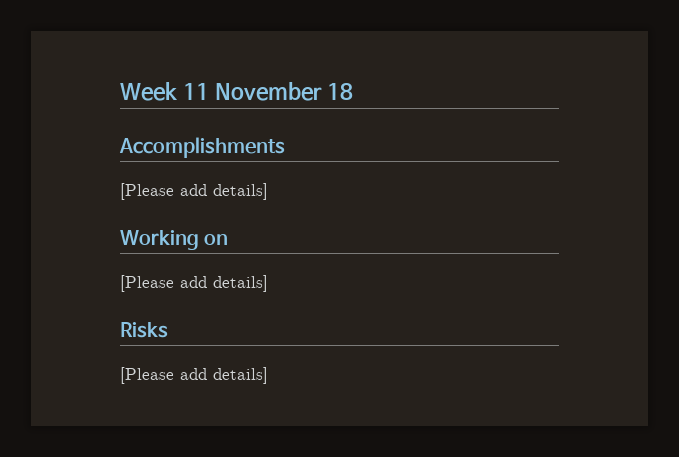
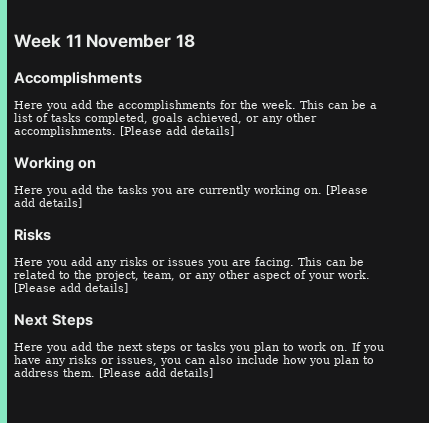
(285, 147) none -> [14,100,377,111] [14,113,317,124] [14,126,116,137] Here you add the accomplishments for the week. This can be a list of tasks completed, goals achieved, or any other accomplishments.
[120,275,268,292] [120,322,168,338] [Please add details] // Risks // -> [14,185,368,196] [14,198,82,208] [14,228,51,241] [14,257,364,268] [14,270,370,281] [14,283,128,293] [14,314,94,328] [14,342,384,353] [14,355,374,366] [14,368,95,377] Here you add the tasks you are currently working on. [Please add details] // Risks // Here you add any risks or issues you are facing. This can be related to the project, team, or any other aspect of your work. [Please add details] // Next Steps // Here you add the next steps or tasks you plan to work on. If you have any risks or issues, you can also include how you plan to address them.

